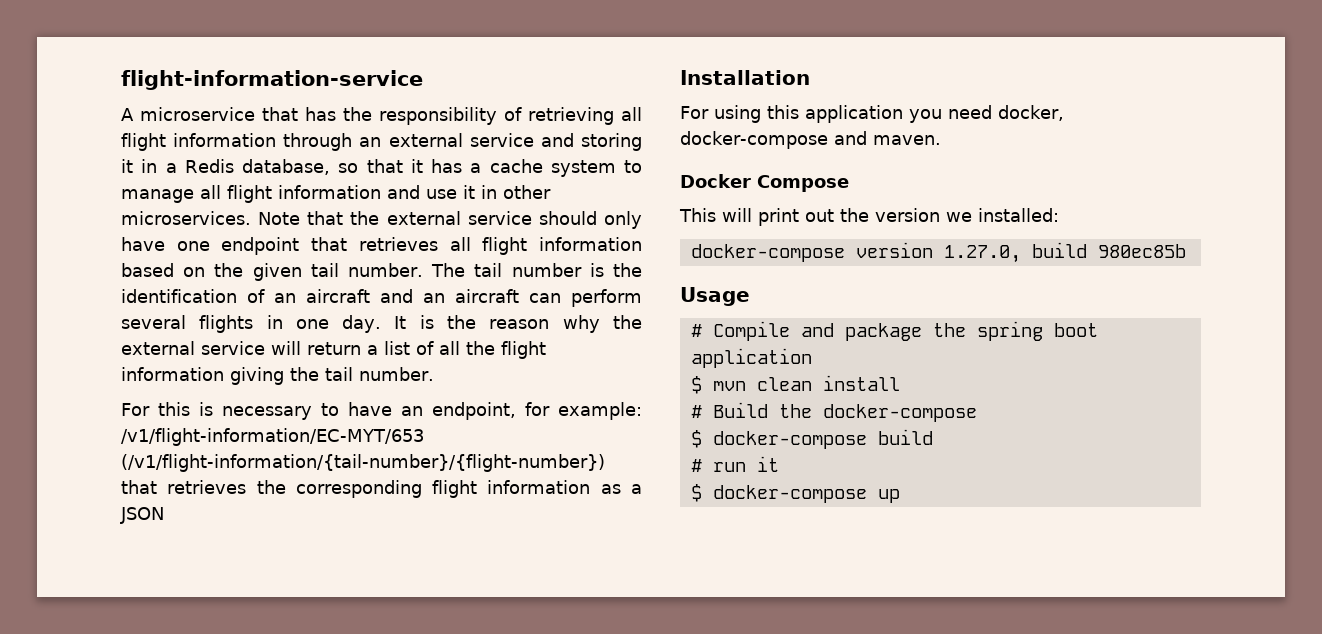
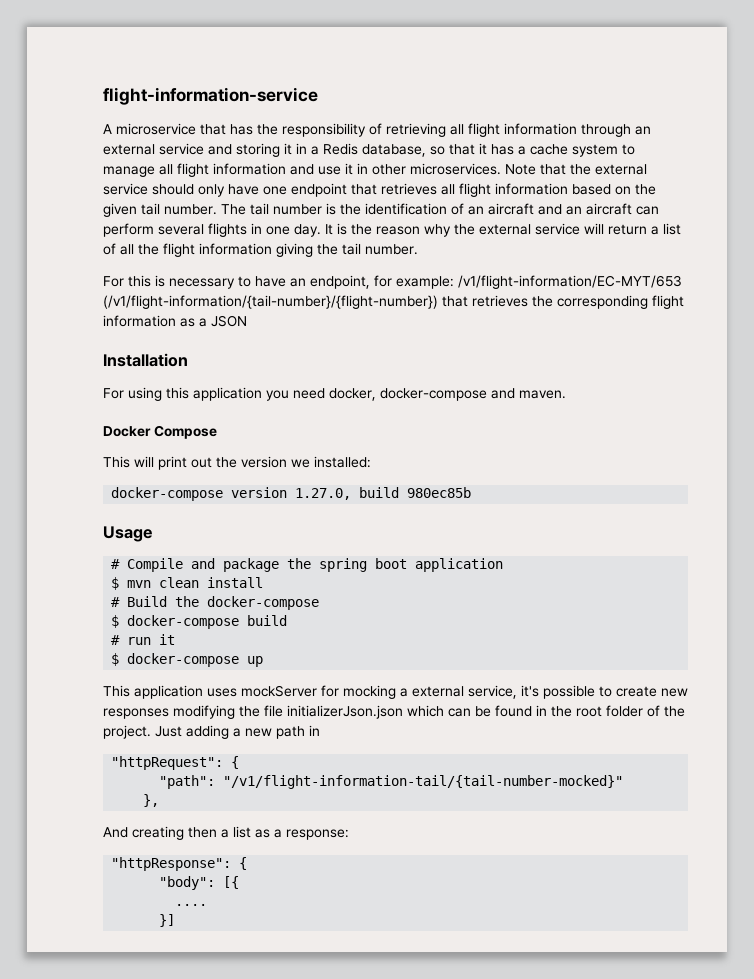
(900, 496) none -> [103,685,688,699] [103,705,685,719] [103,725,320,739] [111,756,240,770] [159,775,624,789] [143,794,160,807] [103,826,349,840] [111,857,248,871] [159,876,240,890] [175,904,208,906] [159,914,176,927] // This application uses mockServer for mocking a external service, it's possible to create new responses modifying the file initializerJson.json which can be found in the root folder of the project. Just adding a new path in // "httpRequest": { // "path": "/v1/flight-information-tail/{tail-number-mocked}" // }, // And creating then a list as a response: // "httpResponse": { // "body": [{ // .... // }]

